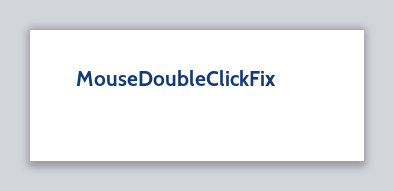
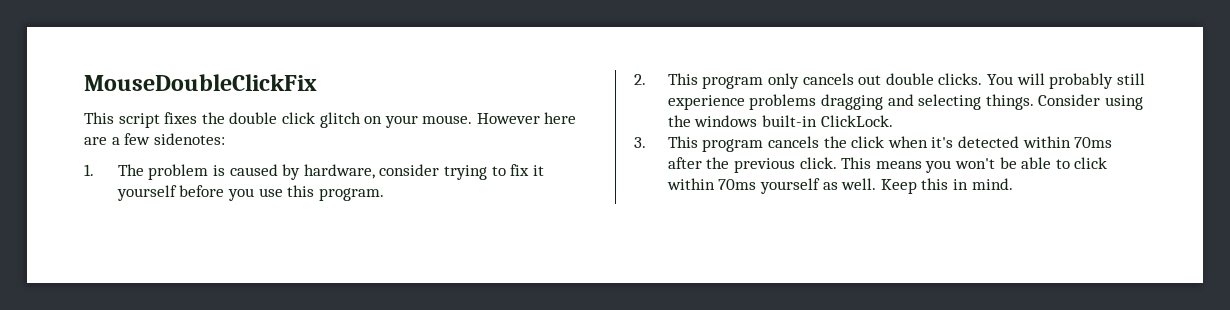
(276, 78) none -> [84,112,577,128] [84,133,225,145] [84,164,544,180] [116,185,384,201] [634,73,1145,89] [667,94,1143,110] [667,115,893,127] [634,136,1113,152] [667,157,1108,173] [666,178,1013,194] // This script fixes the double click glitch on your mouse. However here are a few sidenotes: // 1. The problem is caused by hardware, consider trying to fix it yourself before you use this program. // 2. This program only cancels out double clicks. You will probably still experience problems dragging and selecting things. Consider using the windows built-in ClickLock. // 3. This program cancels the click when it's detected within 70ms after the previous click. This means you won't be able to click within 70ms yourself as well. Keep this in mind.

